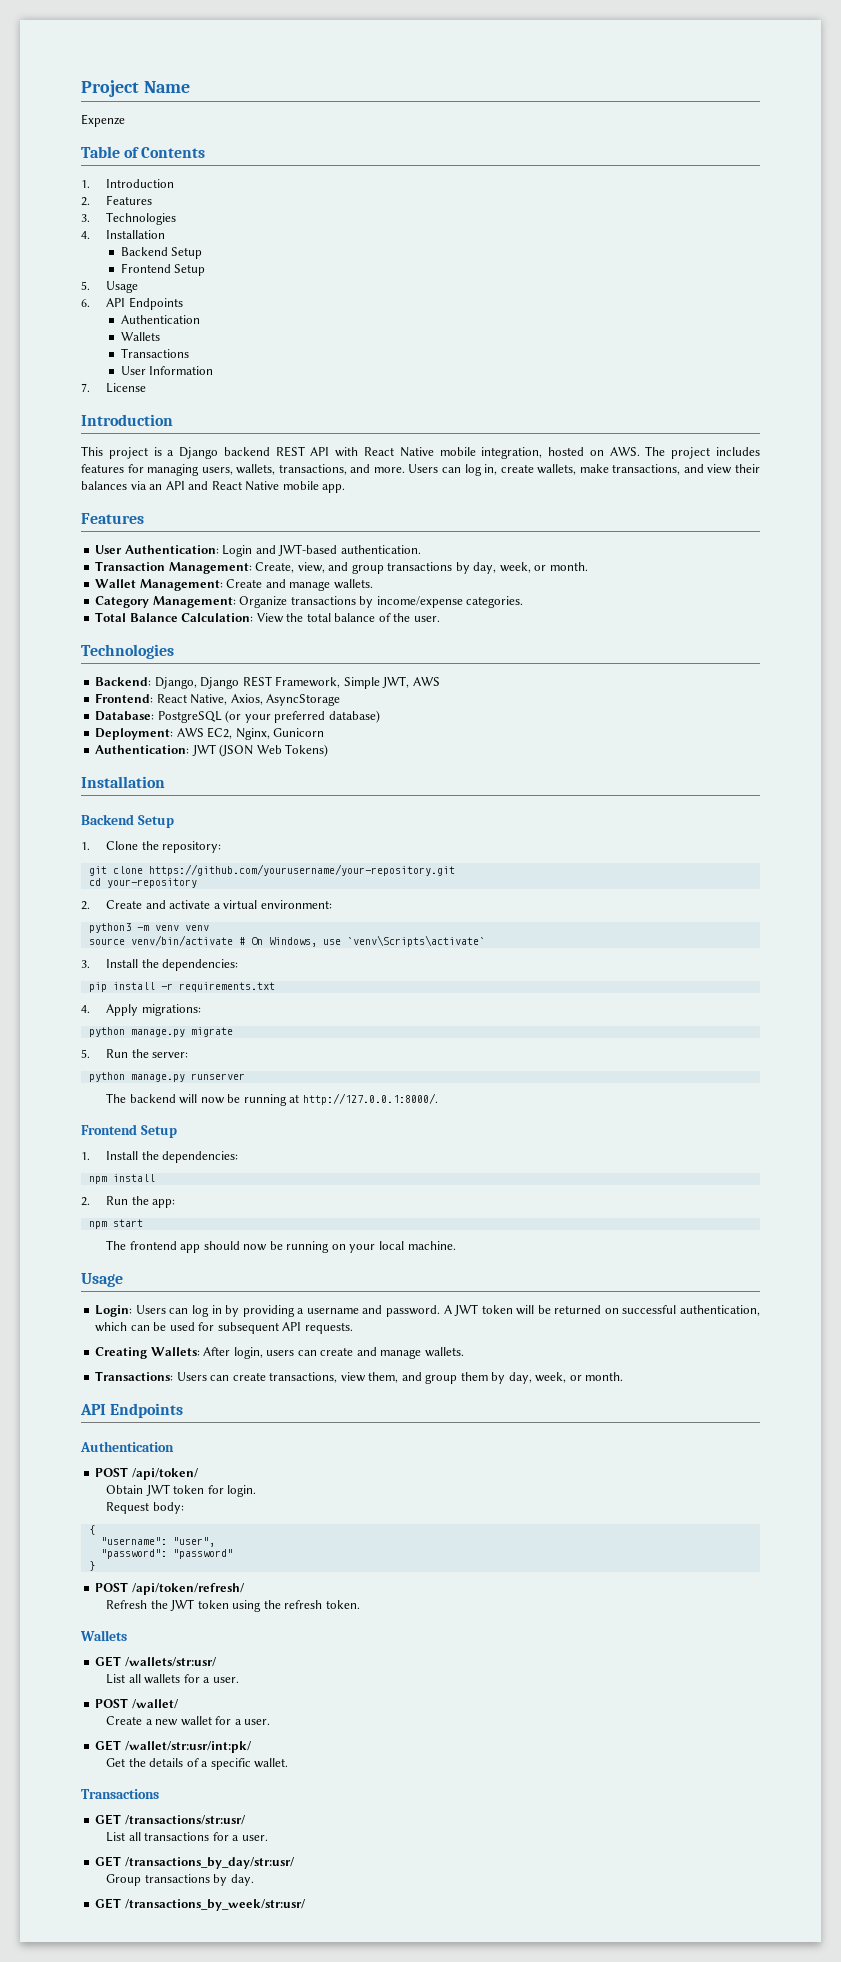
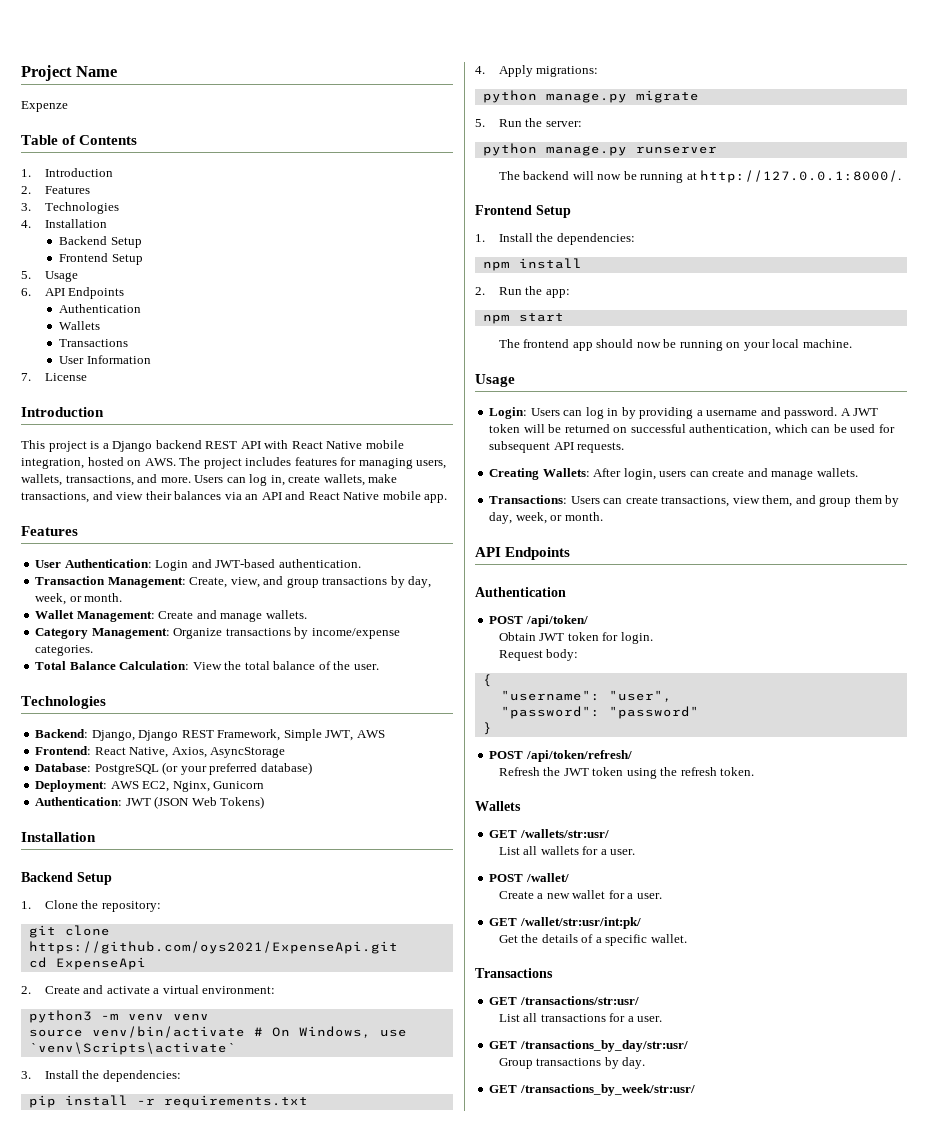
[148,864,455,876] https://github.com/yourusername/your-repository.git -> [28,941,398,954] https://github.com/oys2021/ExpenseApi.git
[106,878,197,888] your-repository -> [55,957,146,970] ExpenseApi

